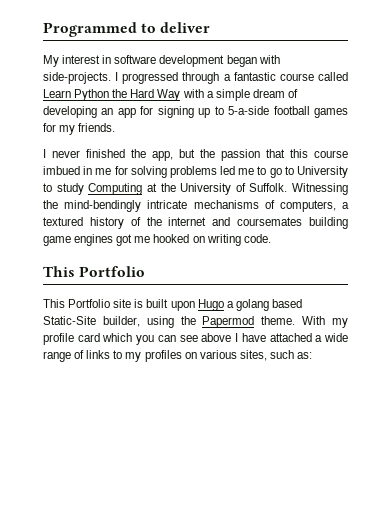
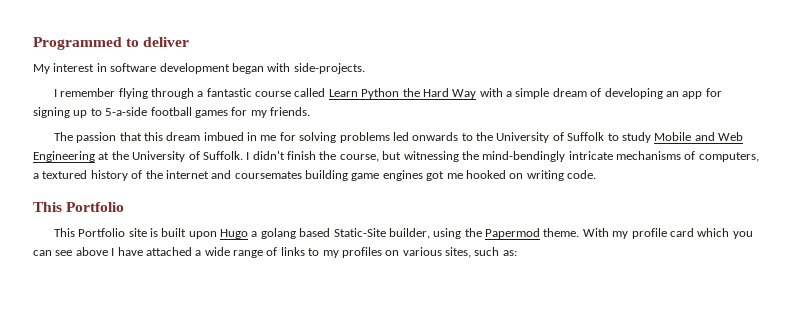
[115,72,179,84] I progressed -> [53,88,148,99] // I remember flying
[43,149,215,161] I never finished the app, but the -> [53,132,73,141] The
[314,150,348,158] course -> [166,132,201,141] dream
[238,166,348,178] [43,183,143,195] me to go to University to study Computing -> [412,132,744,143] [33,151,95,162] onwards to the University of Suffolk to study Mobile and Web Engineering
[292,183,348,195] Witnessing -> [246,151,459,162] I didn't finish the course, but witnessing

